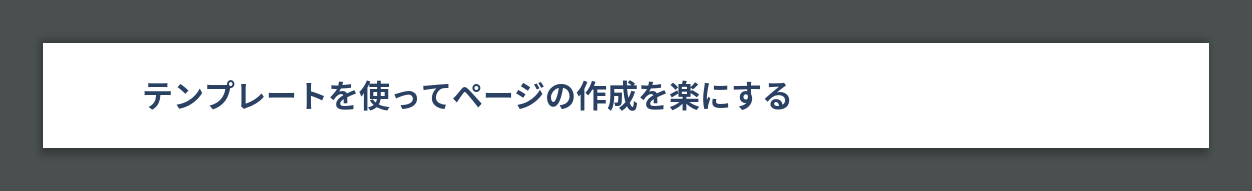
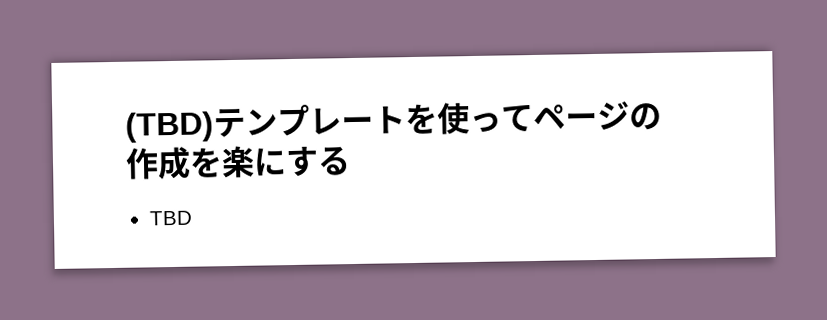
(142, 96) none -> [125,111,214,143] (TBD)
(793, 96) none -> [148,210,193,226] // TBD

